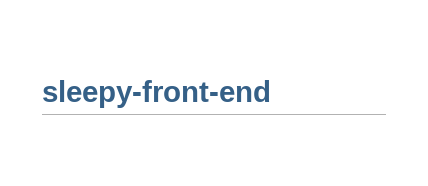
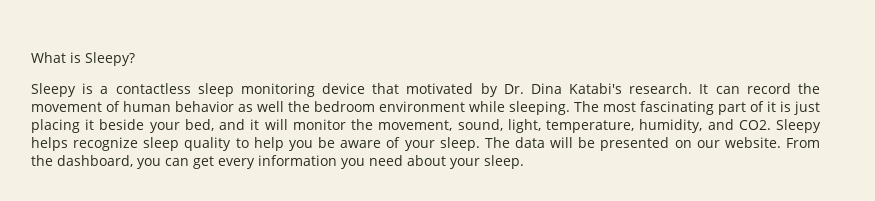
[42,80,271,108] sleepy-front-end -> [31,52,135,66] [31,83,820,97] [31,101,820,115] [31,119,822,133] [31,137,820,151] [31,155,524,169] What is Sleepy? // Sleepy is a contactless sleep monitoring device that motivated by Dr. Dina Katabi's research. It can record the movement of human behavior as well the bedroom environment while sleeping. The most fascinating part of it is just placing it beside your bed, and it will monitor the movement, sound, light, temperature, humidity, and CO2. Sleepy helps recognize sleep quality to help you be aware of your sleep. The data will be presented on our website. From the dashboard, you can get every information you need about your sleep.

